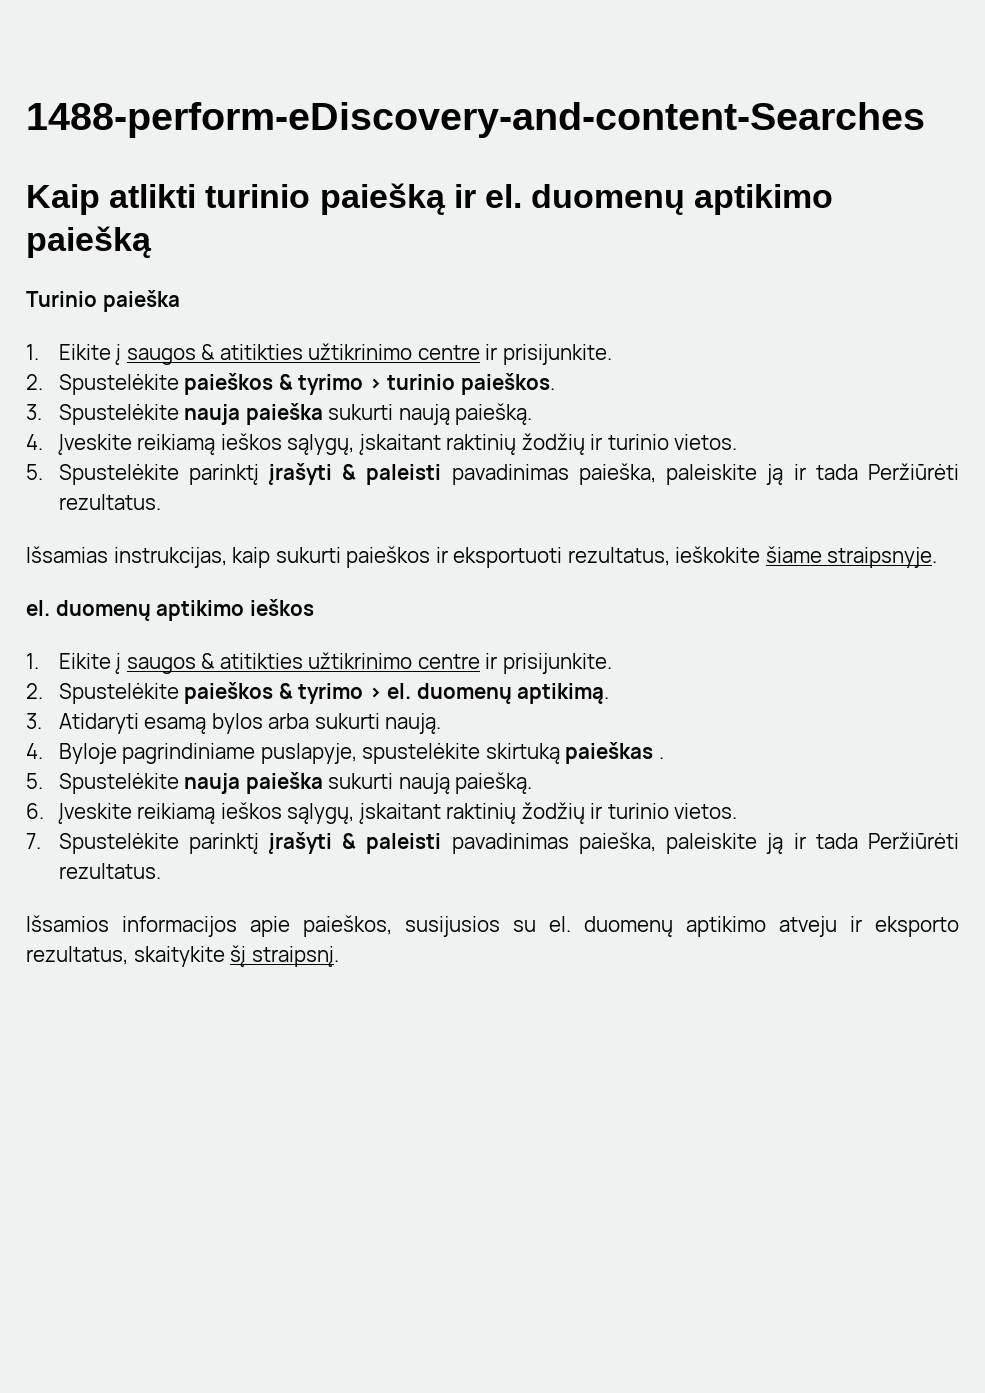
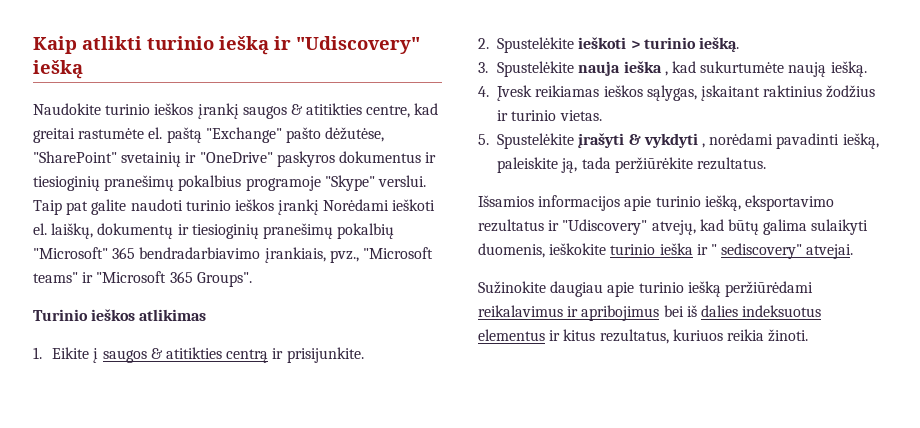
[26,102,925,138] 1488-perform-eDiscovery-and-content-Searches // -> (33, 45) none
[319,183,834,215] [26,226,152,258] paiešką ir el. duomenų aptikimo paiešką -> [219,36,420,55] [33,60,83,79] [33,103,439,119] [33,127,385,143] [33,151,437,167] [33,175,426,191] [33,199,436,215] [33,223,395,239] [33,247,433,263] [33,271,252,287] iešką ir "Udiscovery" iešką // Naudokite turinio ieškos įrankį saugos & atitikties centre, kad greitai rastumėte el. paštą "Exchange" pašto dėžutėse, "SharePoint" svetainių ir "OneDrive" paskyros dokumentus ir tiesioginių pranešimų pokalbius programoje "Skype" verslui. Taip pat galite naudoti turinio ieškos įrankį Norėdami ieškoti el. laiškų, dokumentų ir tiesioginių pranešimų pokalbių "Microsoft" 365 bendradarbiavimo įrankiais, pvz., "Microsoft teams" ir "Microsoft 365 Groups".
[102,290,180,312] [26,343,612,365] [26,373,364,395] paieška // 1. Eikite į saugos & atitikties užtikrinimo centre ir prisijunkite. // 2. Spustelėkite paieškos & tyrimo -> [91,309,207,321] [33,347,364,363] [478,37,627,53] ieškos atlikimas // 1. Eikite į saugos & atitikties centrą ir prisijunkite. // 2. Spustelėkite ieškoti
[460,373,555,395] paieškos. -> [699,37,740,52] iešką.
[245,403,533,425] [26,433,738,455] [26,463,959,485] [58,494,161,510] [26,546,938,568] [26,599,314,621] [26,652,612,674] [26,682,610,704] [26,713,442,734] [26,742,664,764] [26,772,533,794] [26,802,738,824] [26,832,959,854] [58,863,161,879] [26,915,959,937] [26,945,339,967] paieška sukurti naują paiešką. // 4. Įveskite reikiamą ieškos sąlygų, įskaitant raktinių žodžių ir turinio vietos. // 5. Spustelėkite parinktį įrašyti & paleisti pavadinimas paieška, paleiskite ją ir tada Peržiūrėti rezultatus. // Išsamias instrukcijas, kaip sukurti paieškos ir eksportuoti rezultatus, ieškokite šiame straipsnyje. // el. duomenų aptikimo ieškos // 1. Eikite į saugos & atitikties užtikrinimo centre ir prisijunkite. // 2. Spustelėkite paieškos & tyrimo > el. duomenų aptikimą. // 3. Atidaryti esamą bylos arba sukurti naują. // 4. Byloje pagrindiniame puslapyje, spustelėkite skirtuką paieškas . // 5. Spustelėkite nauja paieška sukurti naują paiešką. // 6. Įveskite reikiamą ieškos sąlygų, įskaitant raktinių žodžių ir turinio vietos. // 7. Spustelėkite parinktį įrašyti & paleisti pavadinimas paieška, paleiskite ją ir tada Peržiūrėti rezultatus. // Išsamios informacijos apie paieškos, susijusios su el. duomenų aptikimo atveju ir eksporto rezultatus, skaitykite šį straipsnį. -> [623,61,867,77] [478,85,876,101] [497,110,602,121] [478,133,879,149] [497,157,767,173] [478,195,834,211] [478,219,869,235] [478,243,854,259] [478,281,813,297] [478,305,822,321] [478,329,809,344] ieška , kad sukurtumėte naują iešką. // 4. Įvesk reikiamas ieškos sąlygas, įskaitant raktinius žodžius ir turinio vietas. // 5. Spustelėkite įrašyti & vykdyti , norėdami pavadinti iešką, paleiskite ją, tada peržiūrėkite rezultatus. // Išsamios informacijos apie turinio iešką, eksportavimo rezultatus ir "Udiscovery" atvejų, kad būtų galima sulaikyti duomenis, ieškokite turinio ieška ir " sediscovery" atvejai. // Sužinokite daugiau apie turinio iešką peržiūrėdami reikalavimus ir apribojimus bei iš dalies indeksuotus elementus ir kitus rezultatus, kuriuos reikia žinoti.

